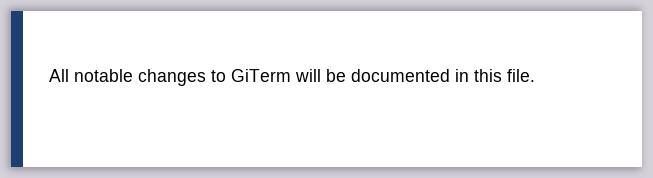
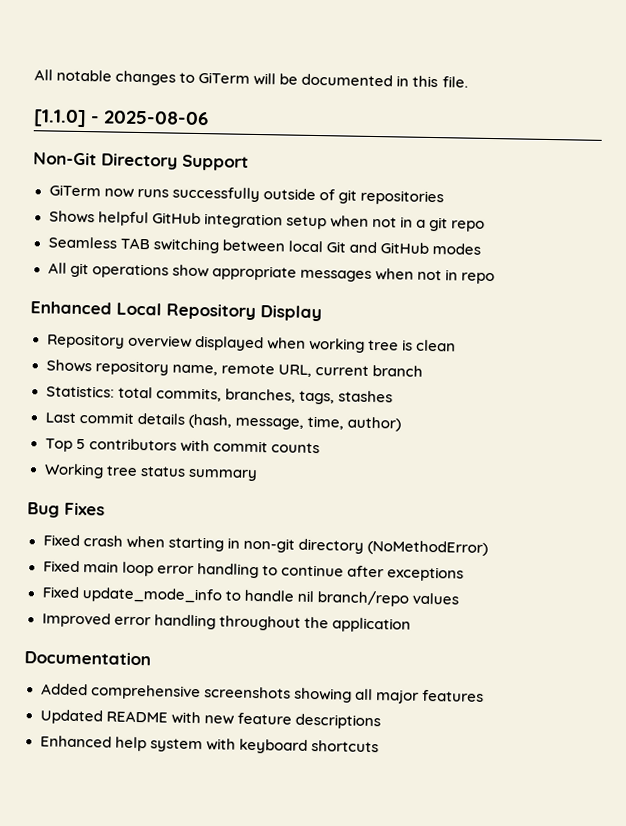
(535, 75) none -> [33,109,210,128] [33,152,249,171] [48,184,444,206] [48,210,486,232] [47,236,481,255] [47,262,495,285] [30,301,322,322] [46,333,456,353] [45,359,423,377] [45,385,393,405] [44,411,401,432] [44,438,320,454] [43,463,258,482] [27,502,105,518] [42,534,488,557] [42,560,464,582] [41,586,459,607] [41,612,411,633] [24,651,151,666] [40,683,484,704] [39,709,381,730] [39,735,379,754] // [1.1.0] - 2025-08-06 // Non-Git Directory Support // GiTerm now runs successfully outside of git repositories // Shows helpful GitHub integration setup when not in a git repo // Seamless TAB switching between local Git and GitHub modes // All git operations show appropriate messages when not in repo // Enhanced Local Repository Display // Repository overview displayed when working tree is clean // Shows repository name, remote URL, current branch // Statistics: total commits, branches, tags, stashes // Last commit details (hash, message, time, author) // Top 5 contributors with commit counts // Working tree status summary // Bug Fixes // Fixed crash when starting in non-git directory (NoMethodError) // Fixed main loop error handling to continue after exceptions // Fixed update_mode_info to handle nil branch/repo values // Improved error handling throughout the application // Documentation // Added comprehensive screenshots showing all major features // Updated README with new feature descriptions // Enhanced help system with keyboard shortcuts

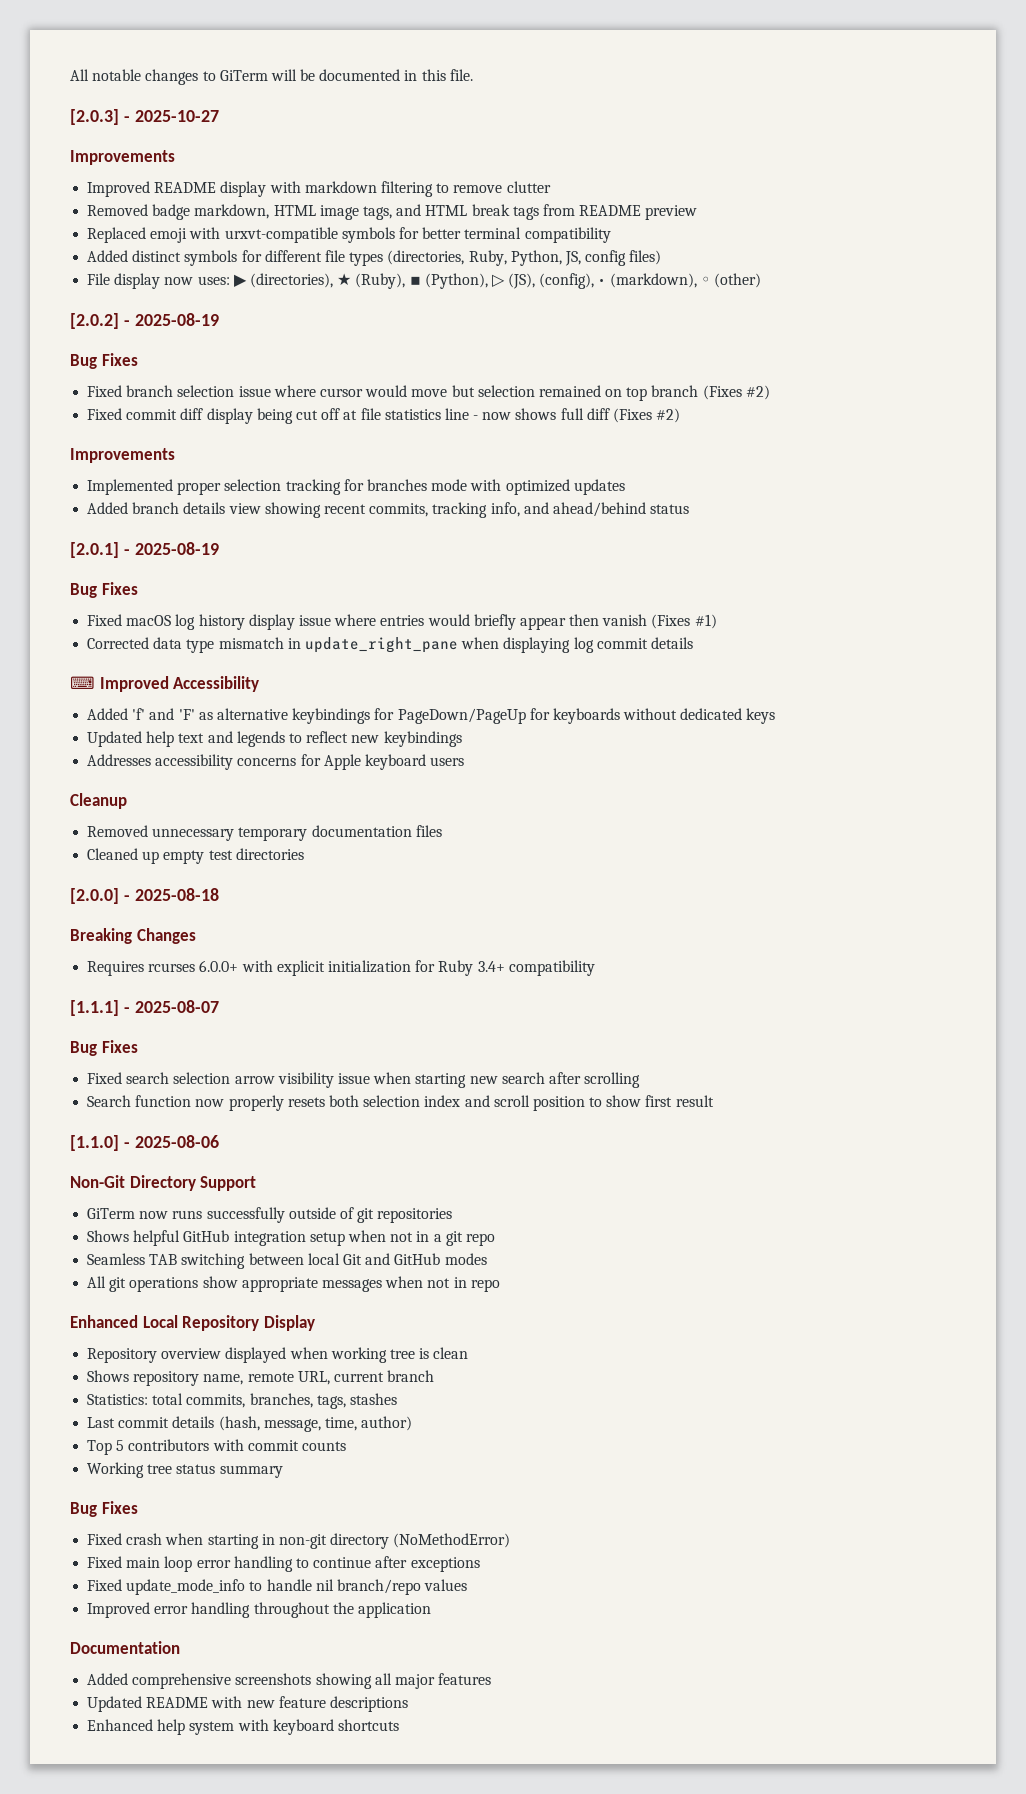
(468, 82) none -> [70,109,219,125] [70,150,175,165] [87,181,551,197] [87,204,698,220] [87,227,611,243] [87,250,662,266] [87,273,762,289] [70,313,219,329] [70,353,138,369] [87,385,770,401] [87,408,681,424] [70,448,175,463] [87,479,625,495] [87,502,690,518] [70,542,219,558] [70,582,138,598] [87,614,717,630] [87,637,693,653] [70,676,260,692] [87,708,776,724] [87,731,462,747] [87,754,465,770] [70,793,127,809] [87,825,442,841] [87,848,304,864] [70,888,219,904] [70,928,196,944] [87,960,595,976] [70,1000,219,1016] [70,1040,138,1056] [87,1072,641,1088] [87,1095,714,1111] // [2.0.3] - 2025-10-27 // Improvements // Improved README display with markdown filtering to remove clutter // Removed badge markdown, HTML image tags, and HTML break tags from README preview // Replaced emoji with urxvt-compatible symbols for better terminal compatibility // Added distinct symbols for different file types (directories, Ruby, Python, JS, config files) // File display now uses: ▶ (directories), ★ (Ruby), ▪ (Python), ▷ (JS), (config), • (markdown), ◦ (other) // [2.0.2] - 2025-08-19 // Bug Fixes // Fixed branch selection issue where cursor would move but selection remained on top branch (Fixes #2) // Fixed commit diff display being cut off at file statistics line - now shows full diff (Fixes #2) // Improvements // Implemented proper selection tracking for branches mode with optimized updates // Added branch details view showing recent commits, tracking info, and ahead/behind status // [2.0.1] - 2025-08-19 // Bug Fixes // Fixed macOS log history display issue where entries would briefly appear then vanish (Fixes #1) // Corrected data type mismatch in update_right_pane when displaying log commit details // ⌨ Improved Accessibility // Added 'f' and 'F' as alternative keybindings for PageDown/PageUp for keyboards without dedicated keys // Updated help text and legends to reflect new keybindings // Addresses accessibility concerns for Apple keyboard users // Cleanup // Removed unnecessary temporary documentation files // Cleaned up empty test directories // [2.0.0] - 2025-08-18 // Breaking Changes // Requires rcurses 6.0.0+ with explicit initialization for Ruby 3.4+ compatibility // [1.1.1] - 2025-08-07 // Bug Fixes // Fixed search selection arrow visibility issue when starting new search after scrolling // Search function now properly resets both selection index and scroll position to show first result

